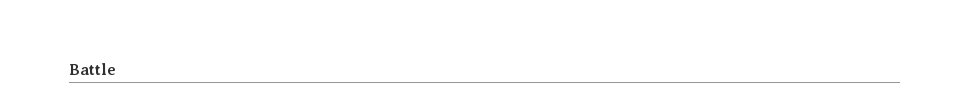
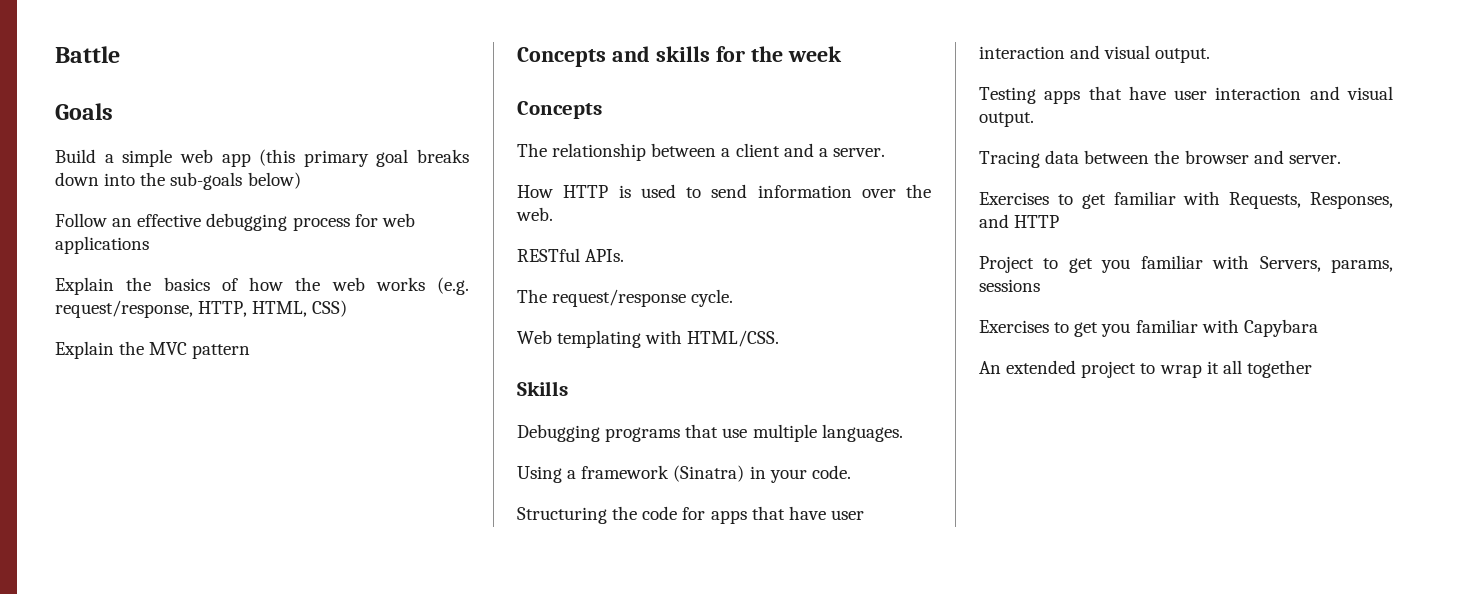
(116, 69) none -> [55,103,113,120] [55,149,469,167] [55,172,301,190] [55,213,415,231] [55,236,149,254] [55,277,469,295] [55,300,348,318] [55,341,251,359] [517,46,842,67] [517,101,602,119] [517,143,885,161] [517,184,931,198] [516,207,553,221] [517,248,625,262] [517,289,734,307] [517,330,780,348] [517,381,568,396] [517,424,903,442] [517,465,851,483] [517,506,864,524] [979,45,1211,63] [979,86,1393,104] [979,112,1034,127] [979,150,1341,168] [979,191,1393,209] [979,214,1060,228] [979,255,1393,273] [979,279,1040,292] [979,319,1318,337] [979,360,1312,378] // Goals // Build a simple web app (this primary goal breaks down into the sub-goals below) // Follow an effective debugging process for web applications // Explain the basics of how the web works (e.g. request/response, HTTP, HTML, CSS) // Explain the MVC pattern // Concepts and skills for the week // Concepts // The relationship between a client and a server. // How HTTP is used to send information over the web. // RESTful APIs. // The request/response cycle. // Web templating with HTML/CSS. // Skills // Debugging programs that use multiple languages. // Using a framework (Sinatra) in your code. // Structuring the code for apps that have user interaction and visual output. // Testing apps that have user interaction and visual output. // Tracing data between the browser and server. // Exercises to get familiar with Requests, Responses, and HTTP // Project to get you familiar with Servers, params, sessions // Exercises to get you familiar with Capybara // An extended project to wrap it all together

